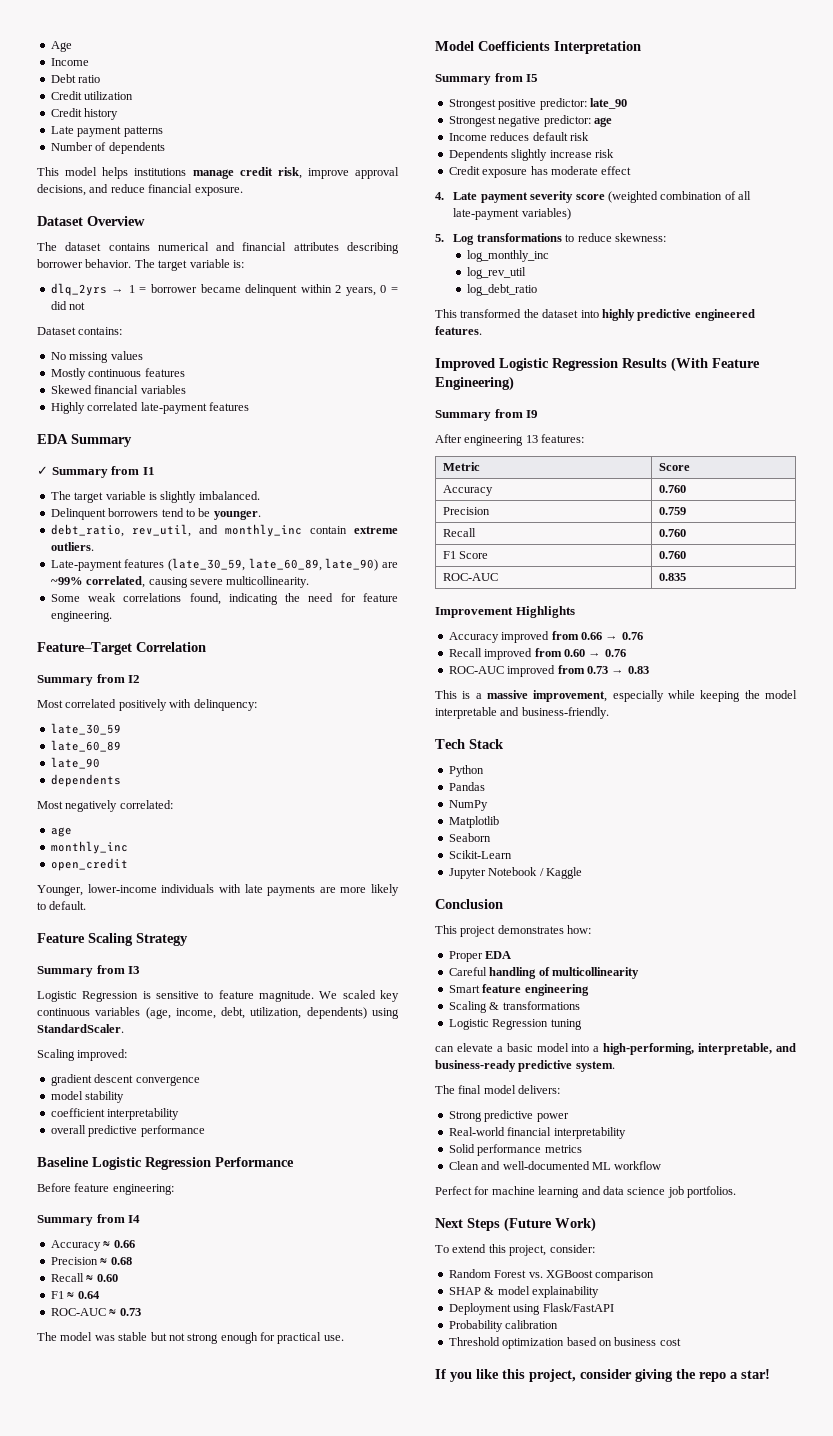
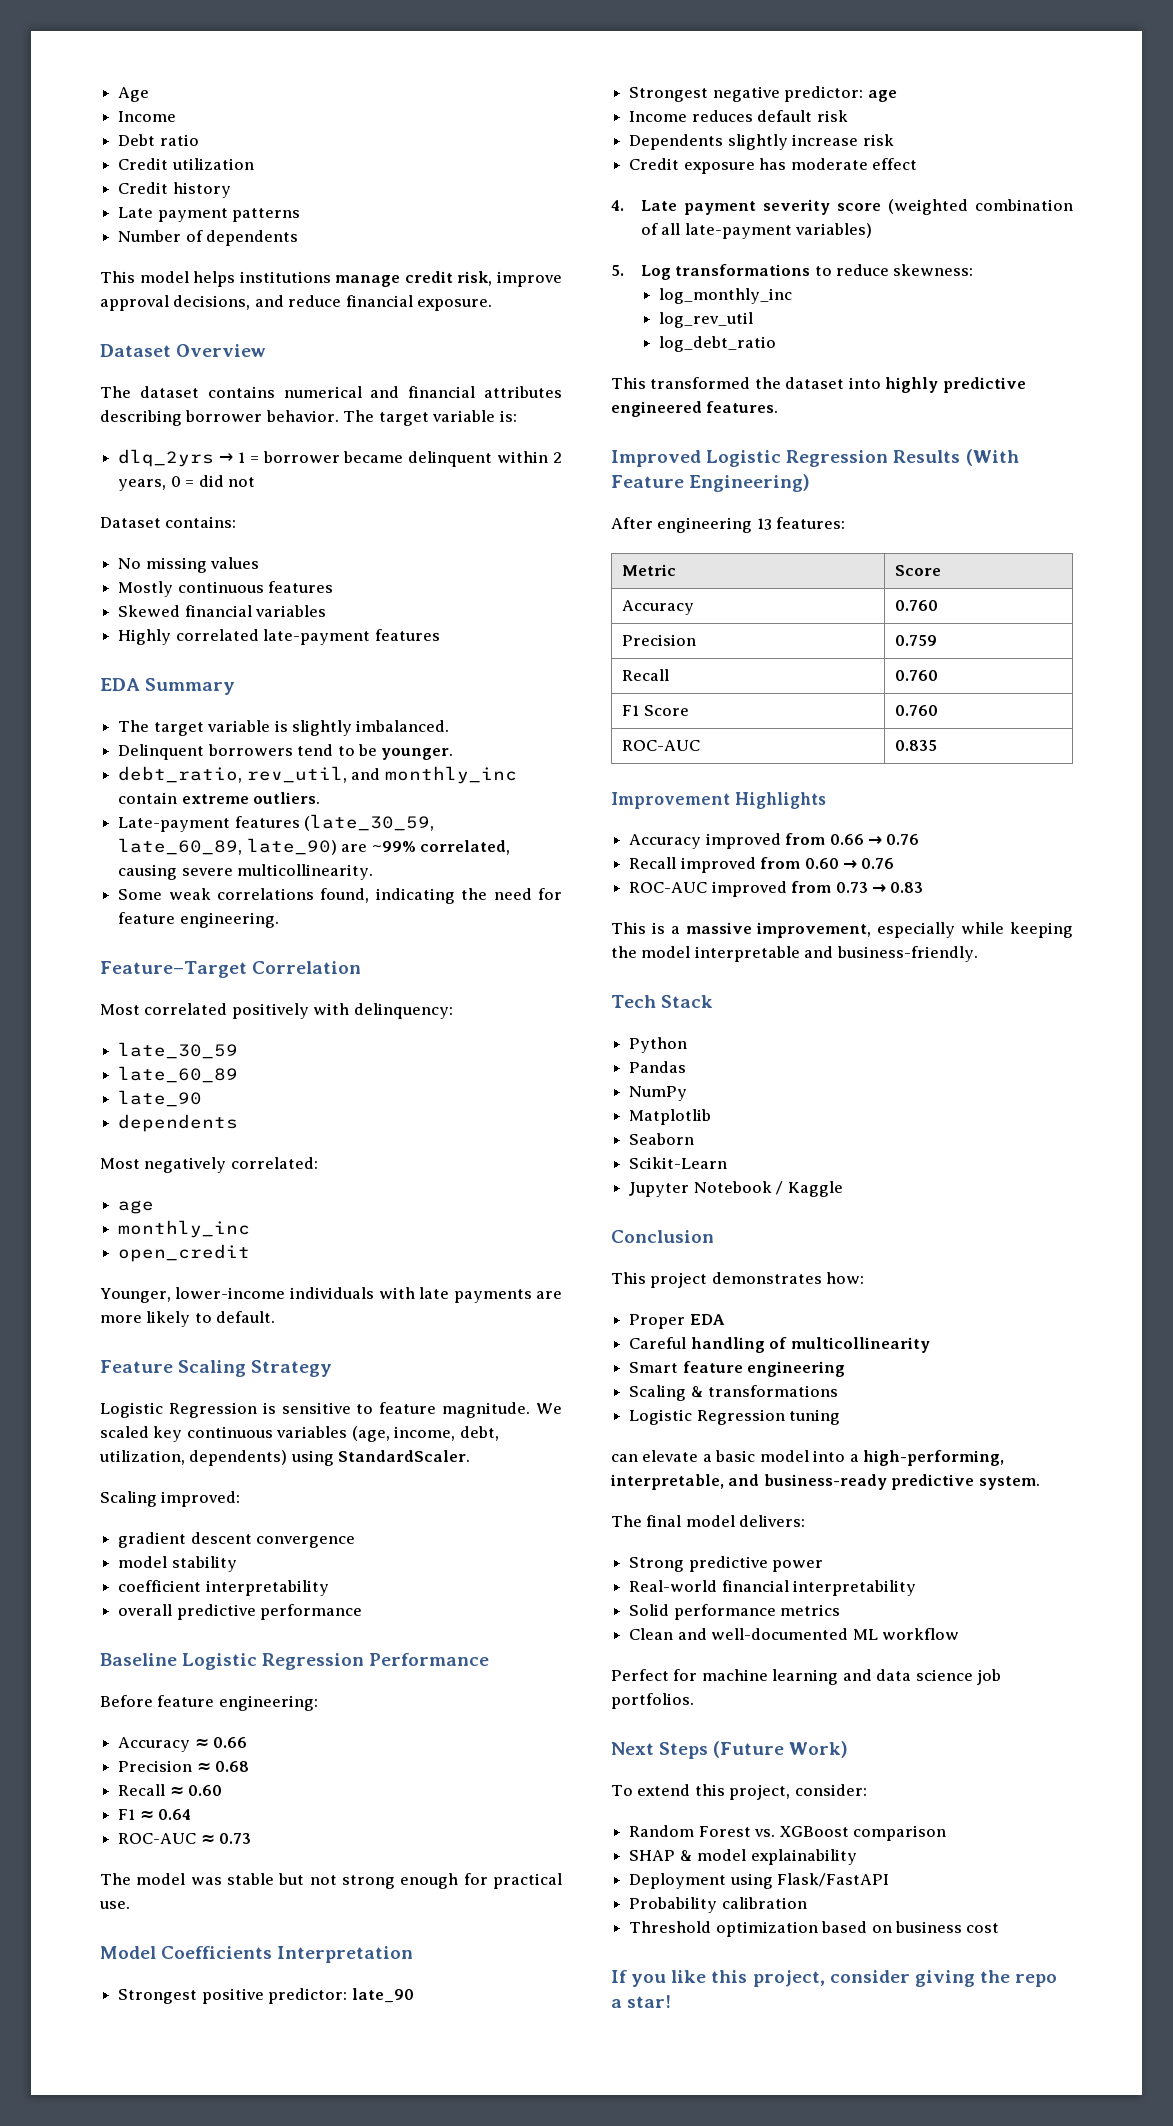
[37,466,155,478] // ✓ Summary from I1 -> (236, 686) none
[37,674,141,686] // Summary from I2 -> (362, 967) none
[37,965,141,977] // Summary from I3 -> (333, 1368) none
[37,1214,141,1226] // Summary from I4 -> (318, 1703) none
[435,73,539,85] // Summary from I5 -> (414, 1954) none
[435,409,539,421] // Summary from I9 -> (811, 483) none

